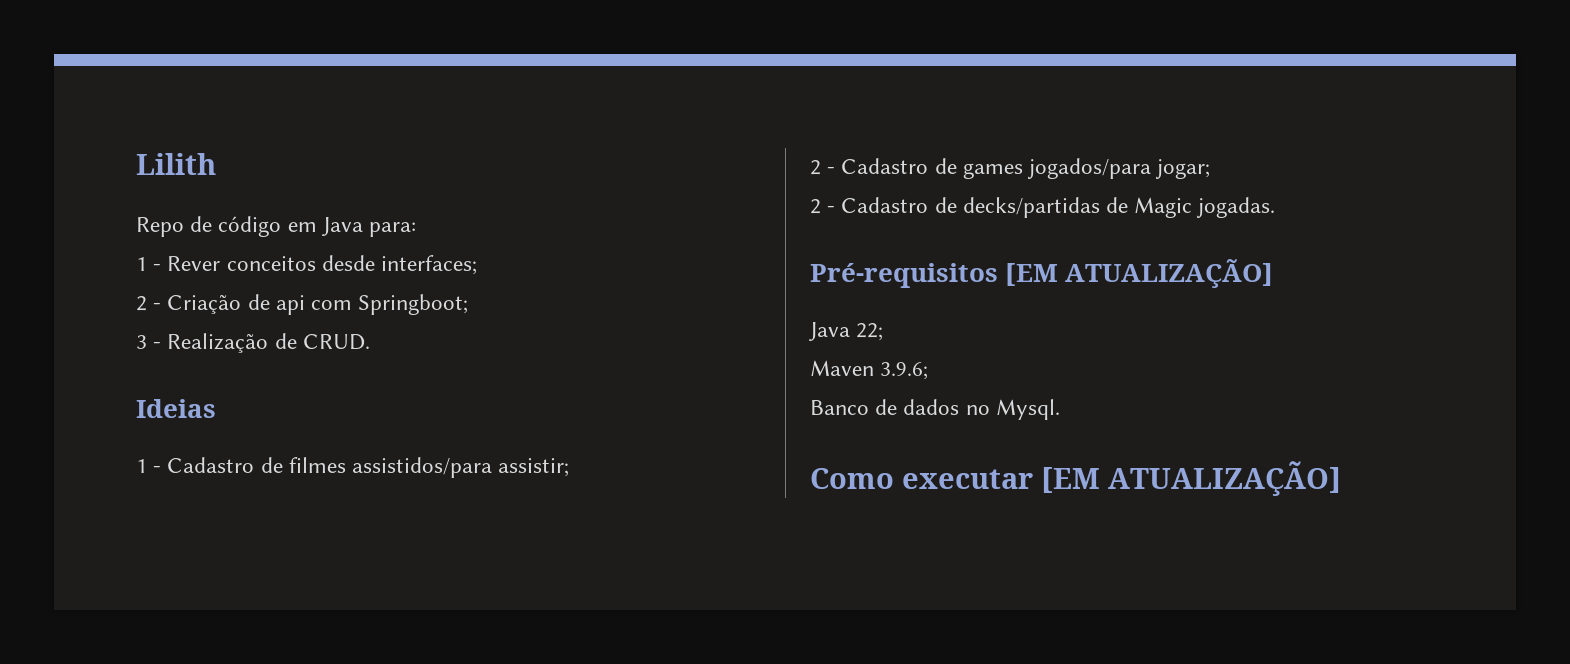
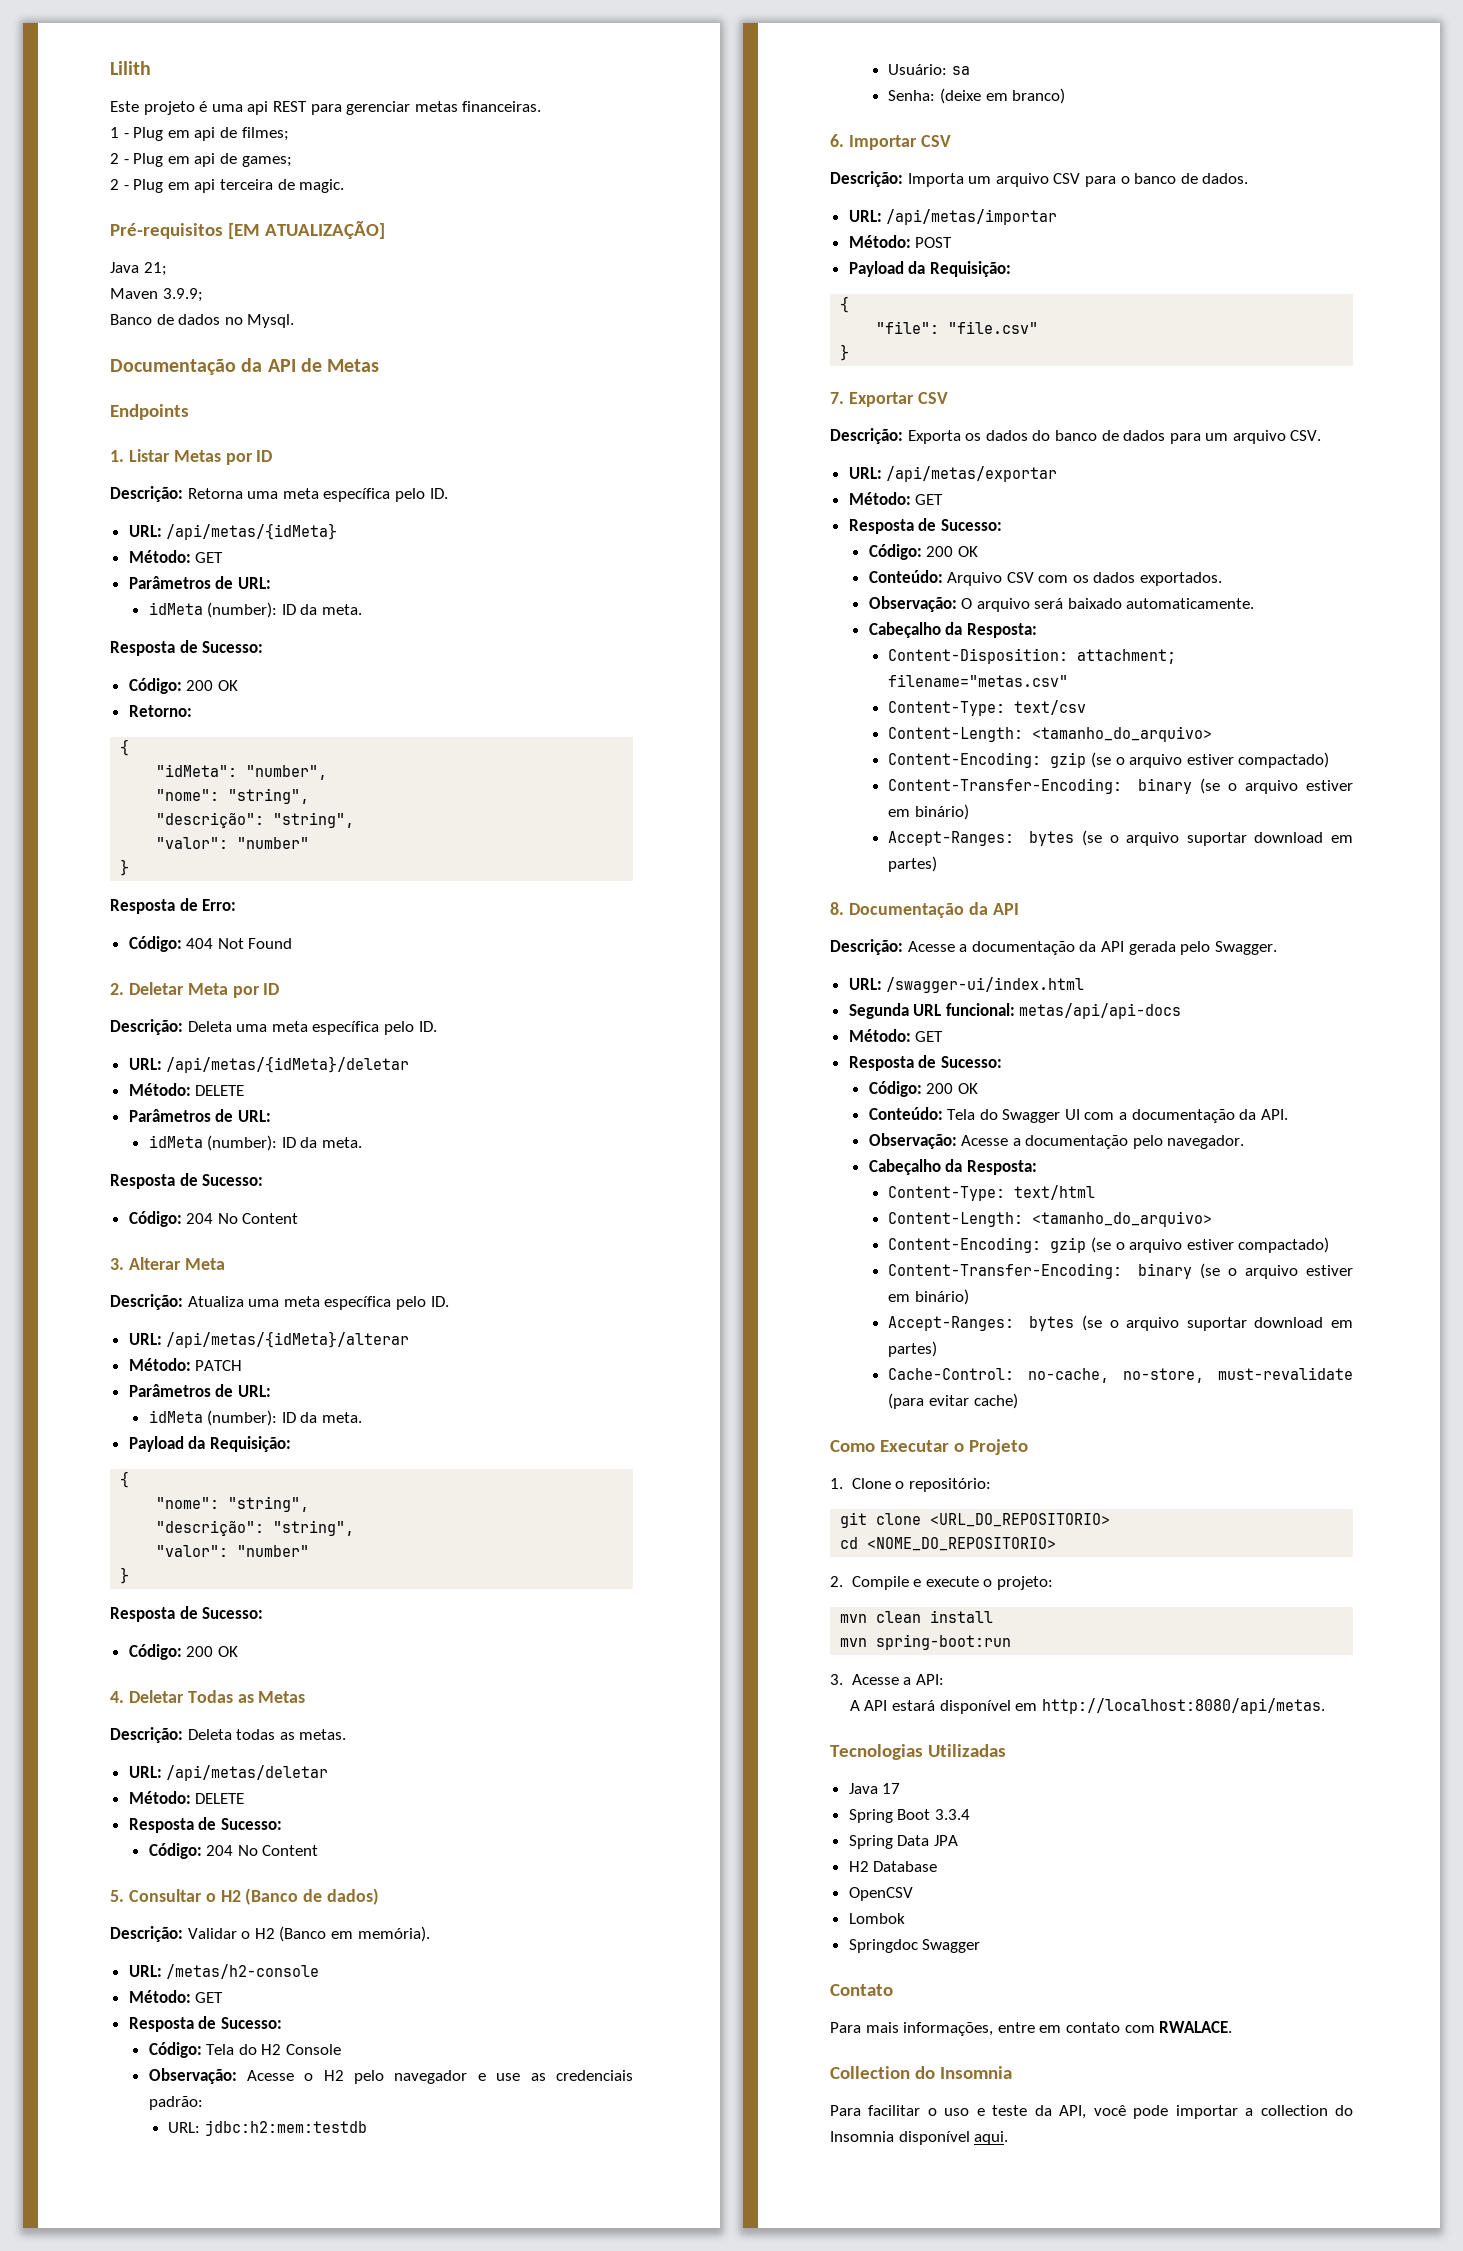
[136,216,417,237] [136,255,478,275] [136,294,469,315] [136,333,370,353] [136,399,216,418] [136,457,570,478] [810,158,1211,179] [810,197,1276,218] Repo de código em Java para: // 1 - Rever conceitos desde interfaces; // 2 - Criação de api com Springboot; // 3 - Realização de CRUD. // Ideias // 1 - Cadastro de filmes assistidos/para assistir; // 2 - Cadastro de games jogados/para jogar; // 2 - Cadastro de decks/partidas de Magic jogadas. -> [110,101,542,115] [110,127,289,141] [110,153,292,167] [110,179,345,193] Este projeto é uma api REST para gerenciar metas financeiras. // 1 - Plug em api de filmes; // 2 - Plug em api de games; // 2 - Plug em api terceira de magic.
[856,323,884,341] 22; -> [143,262,167,276] 21;
[880,362,929,380] 3.9.6; -> [162,288,203,302] 3.9.9;
[810,461,1341,496] Como executar [EM ATUALIZAÇÃO] -> [110,358,380,375] [110,404,189,420] [110,449,273,465] [110,486,448,502] [128,523,338,540] [128,550,224,563] [128,576,271,589] [148,602,362,618] [110,640,264,656] [128,678,238,694] [128,705,192,717] [120,739,130,756] [156,764,328,780] [156,788,310,804] [156,812,355,828] [156,837,310,849] [120,859,130,876] [110,898,237,914] [128,936,293,952] [110,982,280,998] [110,1019,437,1035] [128,1056,410,1073] [128,1083,245,1096] [128,1109,271,1122] [148,1135,362,1151] [110,1173,264,1189] [128,1211,299,1227] [110,1257,225,1270] [110,1294,449,1310] [128,1331,410,1348] [128,1358,243,1371] [128,1384,271,1397] [148,1410,362,1426] [128,1436,291,1452] [120,1471,130,1488] [156,1496,310,1512] [156,1520,355,1536] [156,1545,310,1557] [120,1567,130,1584] [110,1606,264,1622] [128,1644,238,1660] [110,1690,306,1703] [110,1727,347,1743] [128,1765,329,1781] [128,1791,245,1804] [128,1817,282,1833] [148,1843,319,1859] [110,1888,380,1905] [110,1926,430,1942] [128,1964,320,1979] [128,1990,224,2003] [128,2016,282,2032] [148,2042,341,2058] [148,2068,633,2084] [148,2096,203,2110] [168,2120,367,2136] [888,64,970,75] [888,88,1066,104] [830,134,951,150] [830,171,1249,187] [848,209,1058,225] [848,235,953,248] [848,261,1011,277] [840,296,850,313] [876,321,1039,334] [840,344,850,361] [830,392,948,407] [830,428,1322,444] [848,466,1058,482] [848,492,944,505] [848,518,1002,534] [868,544,978,560] [868,570,1223,586] [868,596,1255,612] [868,622,1037,638] [888,648,1177,664] [888,674,1069,687] [888,700,1087,716] [888,726,1213,742] [888,752,1330,768] [888,778,1353,794] [888,804,969,820] [888,830,1353,846] [888,856,938,872] [830,902,1019,918] [830,939,1277,955] [848,977,1085,993] [848,1003,1182,1019] [848,1029,944,1042] [848,1055,1002,1071] [868,1081,978,1097] [868,1107,1288,1123] [868,1133,1245,1149] [868,1159,1037,1175] [888,1185,1096,1201] [888,1211,1213,1227] [888,1237,1330,1253] [888,1263,1353,1279] [888,1289,969,1305] [888,1315,1353,1331] [888,1341,938,1357] [888,1367,1353,1383] [888,1393,1018,1409] [830,1439,1028,1455] [830,1478,991,1492] [840,1512,1111,1528] [840,1537,1057,1551] [830,1576,1053,1590] [840,1610,994,1623] [840,1634,1012,1650] [830,1674,944,1685] [849,1698,1325,1714] [830,1744,1006,1760] [848,1783,901,1794] [848,1809,970,1823] [848,1835,958,1849] [848,1861,938,1872] [848,1887,913,1901] [848,1913,905,1924] [848,1939,981,1953] [830,1984,893,1996] [830,2021,1233,2036] [830,2066,1012,2079] [830,2105,1353,2119] [830,2131,1009,2145] Documentação da API de Metas // Endpoints // 1. Listar Metas por ID // Descrição: Retorna uma meta específica pelo ID. // URL: /api/metas/{idMeta} // Método: GET // Parâmetros de URL: // idMeta (number): ID da meta. // Resposta de Sucesso: // Código: 200 OK // Retorno: // { // "idMeta": "number", // "nome": "string", // "descrição": "string", // "valor": "number" // } // Resposta de Erro: // Código: 404 Not Found // 2. Deletar Meta por ID // Descrição: Deleta uma meta específica pelo ID. // URL: /api/metas/{idMeta}/deletar // Método: DELETE // Parâmetros de URL: // idMeta (number): ID da meta. // Resposta de Sucesso: // Código: 204 No Content // 3. Alterar Meta // Descrição: Atualiza uma meta específica pelo ID. // URL: /api/metas/{idMeta}/alterar // Método: PATCH // Parâmetros de URL: // idMeta (number): ID da meta. // Payload da Requisição: // { // "nome": "string", // "descrição": "string", // "valor": "number" // } // Resposta de Sucesso: // Código: 200 OK // 4. Deletar Todas as Metas // Descrição: Deleta todas as metas. // URL: /api/metas/deletar // Método: DELETE // Resposta de Sucesso: // Código: 204 No Content // 5. Consultar o H2 (Banco de dados) // Descrição: Validar o H2 (Banco em memória). // URL: /metas/h2-console // Método: GET // Resposta de Sucesso: // Código: Tela do H2 Console // Observação: Acesse o H2 pelo navegador e use as credenciais padrão: // URL: jdbc:h2:mem:testdb // Usuário: sa // Senha: (deixe em branco) // 6. Importar CSV // Descrição: Importa um arquivo CSV para o banco de dados. // URL: /api/metas/importar // Método: POST // Payload da Requisição: // { // "file": "file.csv" // } // 7. Exportar CSV // Descrição: Exporta os dados do banco de dados para um arquivo CSV. // URL: /api/metas/exportar // Método: GET // Resposta de Sucesso: // Código: 200 OK // Conteúdo: Arquivo CSV com os dados exportados. // Observação: O arquivo será baixado automaticamente. // Cabeçalho da Resposta: // Content-Disposition: attachment; filename="metas.csv" // Content-Type: text/csv // Content-Length: <tamanho_do_arquivo> // Content-Encoding: gzip (se o arquivo estiver compactado) // Content-Transfer-Encoding: binary (se o arquivo estiver em binário) // Accept-Ranges: bytes (se o arquivo suportar download em partes) // 8. Documentação da API // Descrição: Acesse a documentação da API gerada pelo Swagger. // URL: /swagger-ui/index.html // Segunda URL funcional: metas/api/api-docs // Método: GET // Resposta de Sucesso: // Código: 200 OK // Conteúdo: Tela do Swagger UI com a documentação da API. // Observação: Acesse a documentação pelo navegador. // Cabeçalho da Resposta: // Content-Type: text/html // Content-Length: <tamanho_do_arquivo> // Content-Encoding: gzip (se o arquivo estiver compactado) // Content-Transfer-Encoding: binary (se o arquivo estiver em binário) // Accept-Ranges: bytes (se o arquivo suportar download em partes) // Cache-Control: no-cache, no-store, must-revalidate (para evitar cache) // Como Executar o Projeto // 1. Clone o repositório: // git clone <URL_DO_REPOSITORIO> // cd <NOME_DO_REPOSITORIO> // 2. Compile e execute o projeto: // mvn clean install // mvn spring-boot:run // 3. Acesse a API: // A API estará disponível em http://localhost:8080/api/metas. // Tecnologias Utilizadas // Java 17 // Spring Boot 3.3.4 // Spring Data JPA // H2 Database // OpenCSV // Lombok // Springdoc Swagger // Contato // Para mais informações, entre em contato com RWALACE. // Collection do Insomnia // Para facilitar o uso e teste da API, você pode importar a collection do Insomnia disponível aqui.

